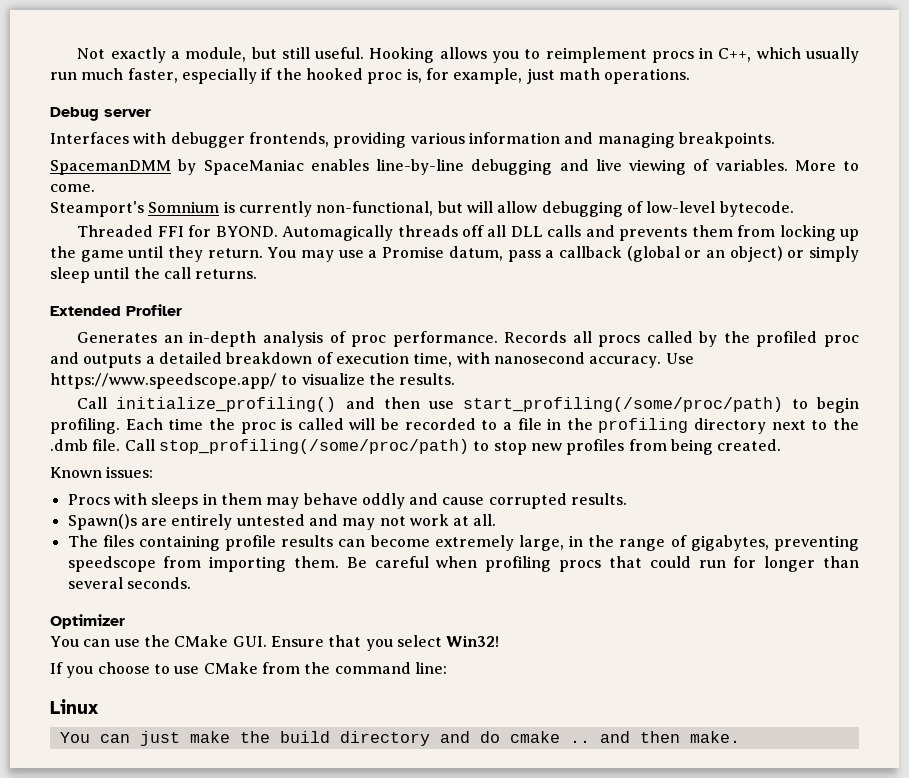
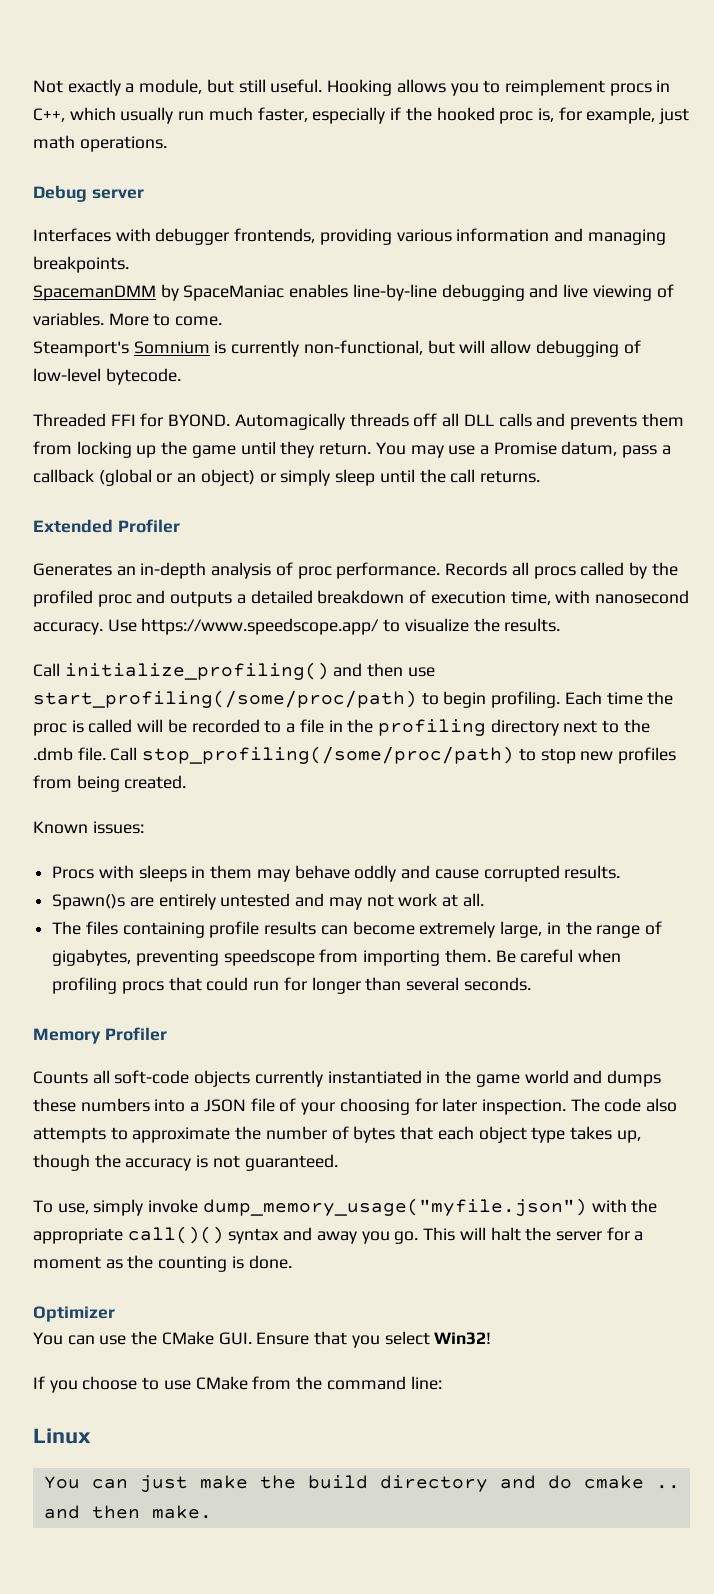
(191, 583) none -> [33,1027,167,1044] [33,1070,661,1087] [33,1098,678,1115] [33,1126,641,1143] [33,1154,338,1171] [33,1198,658,1216] [33,1226,644,1244] [33,1255,292,1272] // Memory Profiler // Counts all soft-code objects currently instantiated in the game world and dumps these numbers into a JSON file of your choosing for later inspection. The code also attempts to approximate the number of bytes that each object type takes up, though the accuracy is not guaranteed. // To use, simply invoke dump_memory_usage("myfile.json") with the appropriate call()() syntax and away you go. This will halt the server for a moment as the counting is done.

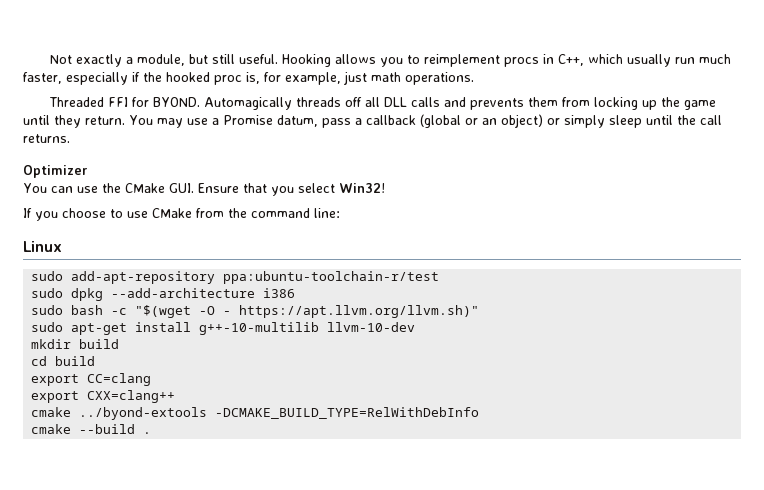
[33,185,144,202] [33,228,666,245] [33,256,129,273] [33,284,674,301] [33,312,223,326] [33,340,641,357] [33,368,181,385] // Debug server // Interfaces with debugger frontends, providing various information and managing breakpoints. // SpacemanDMM by SpaceManiac enables line-by-line debugging and live viewing of variables. More to come. // Steamport's Somnium is currently non-functional, but will allow debugging of low-level bytecode. -> (474, 78) none
[33,519,180,533] [33,562,678,579] [33,590,689,607] [33,618,561,635] [33,662,435,680] [33,690,674,708] [33,719,650,736] [33,746,677,764] [33,775,187,792] [33,821,144,834] [52,865,621,882] [52,893,484,910] [52,921,662,938] [52,949,622,966] [52,977,531,994] [33,1027,167,1044] [33,1070,661,1087] [33,1098,678,1115] [33,1126,641,1143] [33,1154,338,1171] [33,1198,658,1216] [33,1226,644,1244] [33,1255,292,1272] // Extended Profiler // Generates an in-depth analysis of proc performance. Records all procs called by the profiled proc and outputs a detailed breakdown of execution time, with nanosecond accuracy. Use https://www.speedscope.app/ to visualize the results. // Call initialize_profiling() and then use start_profiling(/some/proc/path) to begin profiling. Each time the proc is called will be recorded to a file in the profiling directory next to the .dmb file. Call stop_profiling(/some/proc/path) to stop new profiles from being created. // Known issues: // Procs with sleeps in them may behave oddly and cause corrupted results. // Spawn()s are entirely untested and may not work at all. // The files containing profile results can become extremely large, in the range of gigabytes, preventing speedscope from importing them. Be careful when profiling procs that could run for longer than several seconds. // Memory Profiler // Counts all soft-code objects currently instantiated in the game world and dumps these numbers into a JSON file of your choosing for later inspection. The code also attempts to approximate the number of bytes that each object type takes up, though the accuracy is not guaranteed. // To use, simply invoke dump_memory_usage("myfile.json") with the appropriate call()() syntax and away you go. This will halt the server for a moment as the counting is done. -> (70, 138) none
[43,1475,680,1492] [43,1505,212,1519] You can just make the build directory and do cmake .. and then make. -> [31,271,440,284] [31,288,296,301] [31,305,480,318] [31,322,416,335] [31,339,120,349] [31,356,96,366] [31,373,152,386] [31,390,176,403] [31,407,480,420] [31,424,152,434] sudo add-apt-repository ppa:ubuntu-toolchain-r/test // sudo dpkg --add-architecture i386 // sudo bash -c "$(wget -O - https://apt.llvm.org/llvm.sh)" // sudo apt-get install g++-10-multilib llvm-10-dev // mkdir build // cd build // export CC=clang // export CXX=clang++ // cmake ../byond-extools -DCMAKE_BUILD_TYPE=RelWithDebInfo // cmake --build .

